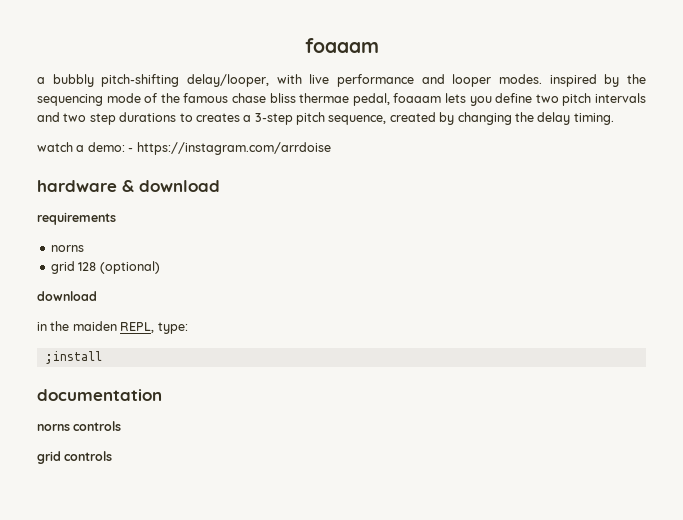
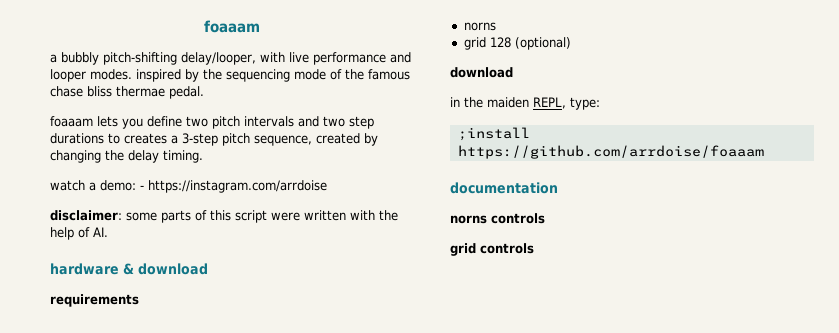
[352,93,390,106] pedal, -> [169,86,204,99] pedal. //
(331, 148) none -> [50,210,398,223] [50,227,108,240] // disclaimer: some parts of this script were written with the help of AI.
(102, 357) none -> [457,145,764,159] https://github.com/arrdoise/foaaam

